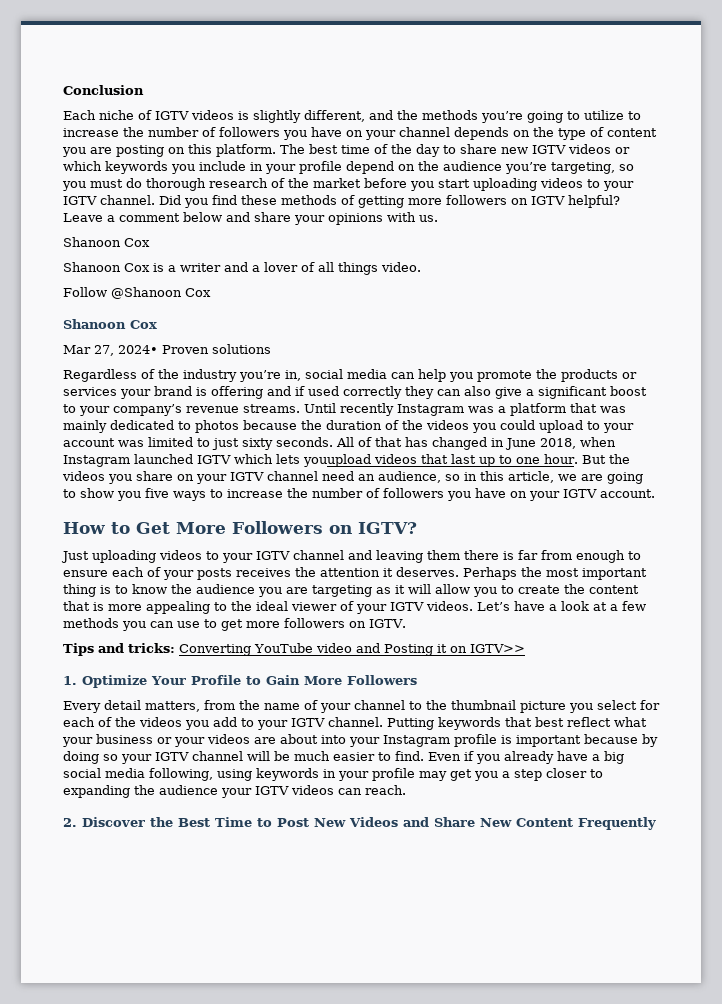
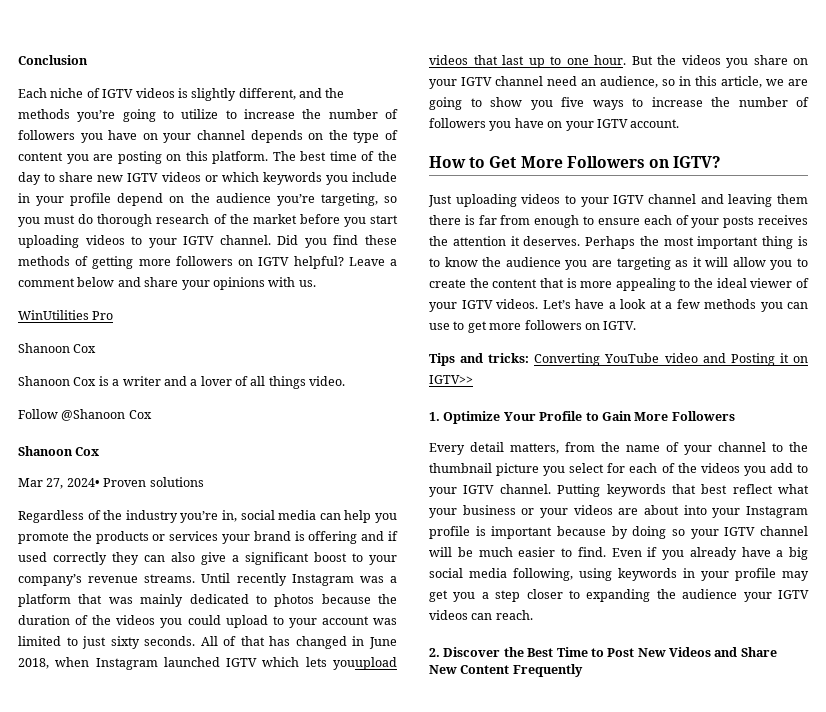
(438, 218) none -> [18,310,114,320] // WinUtilities Pro

